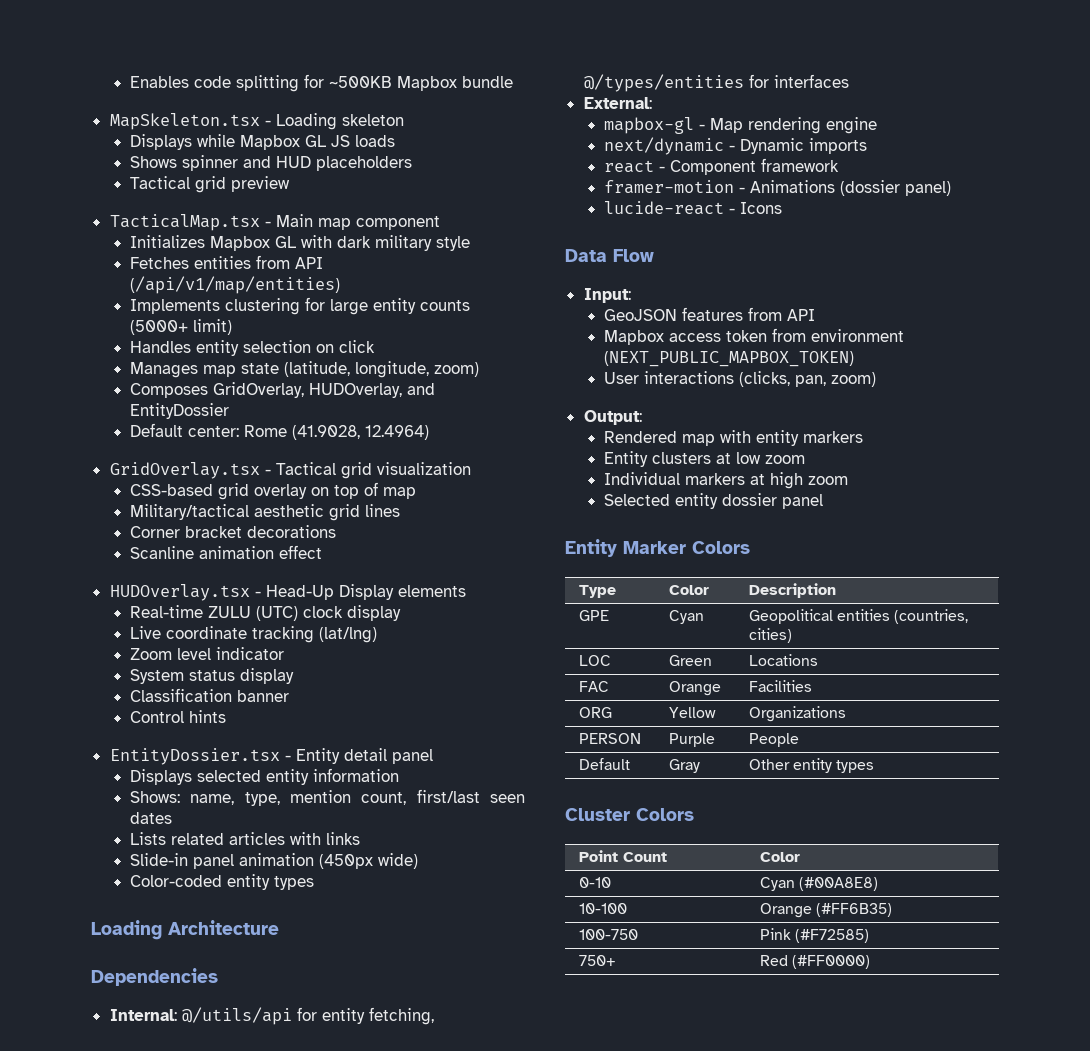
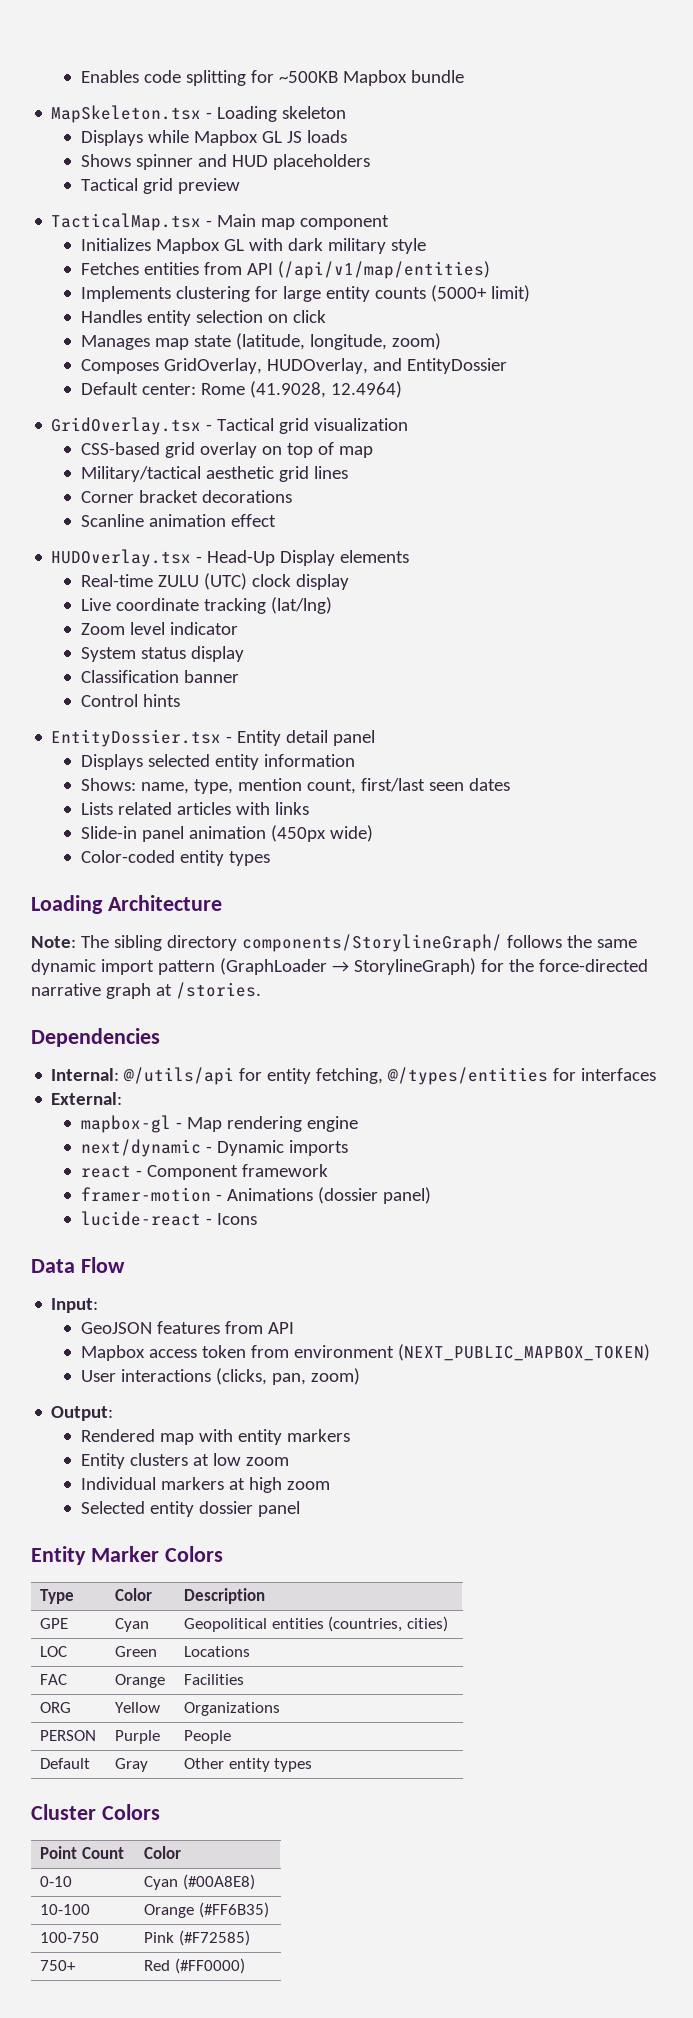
(279, 927) none -> [31,934,637,952] [31,958,648,975] [31,982,261,999] // Note: The sibling directory components/StorylineGraph/ follows the same dynamic import pattern (GraphLoader → StorylineGraph) for the force-directed narrative graph at /stories.

